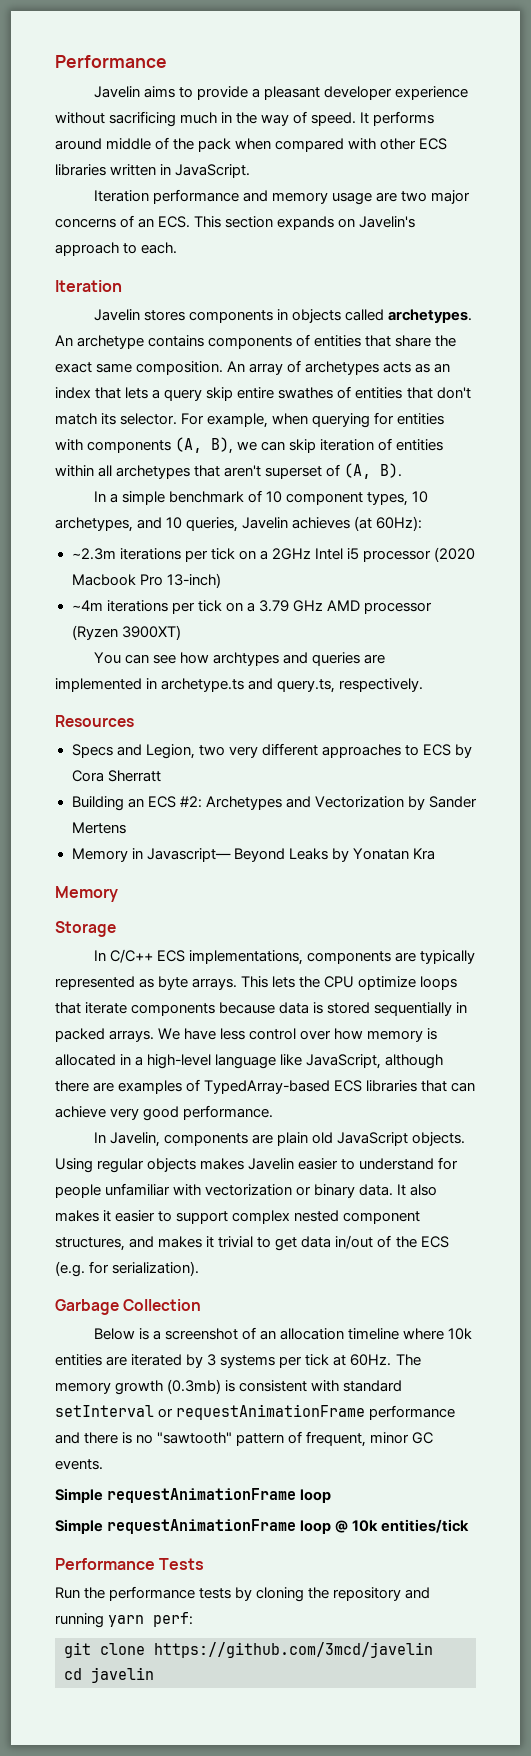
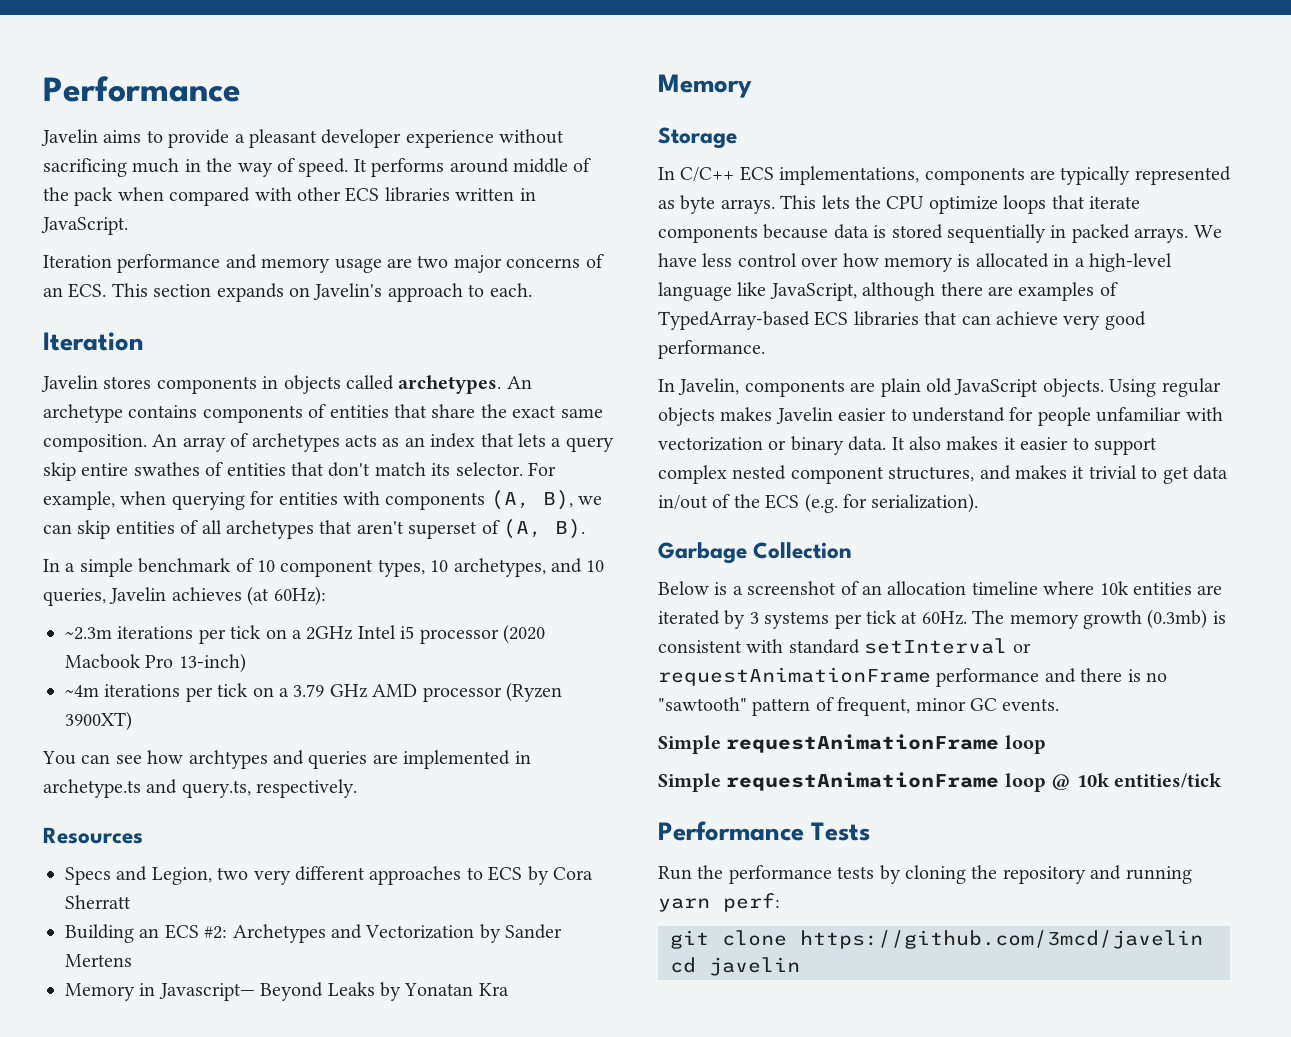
[320,438,444,451] [55,465,94,477] iteration of entities within -> [115,520,199,534] entities of

